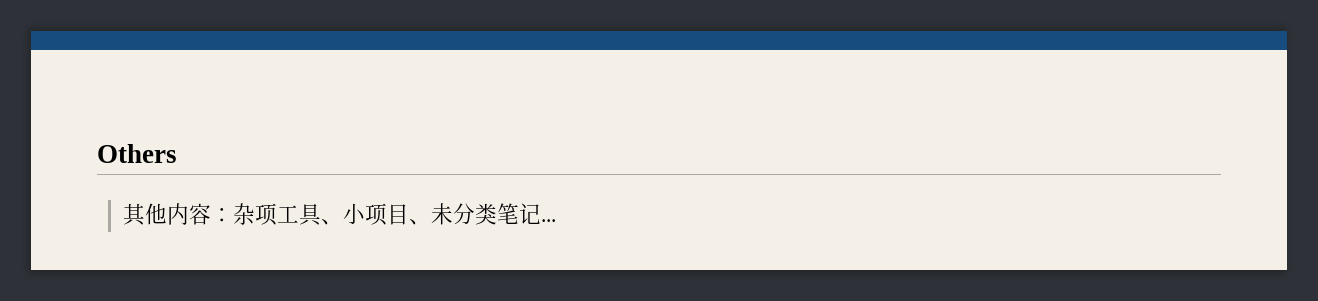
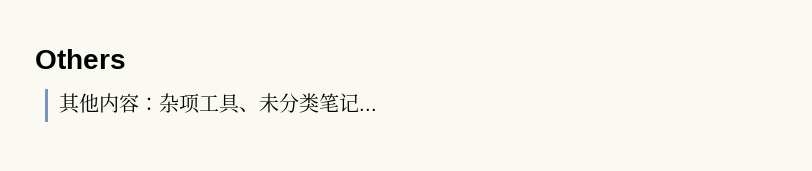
[343,203,432,226] 小项目、 -> (260, 109) none

